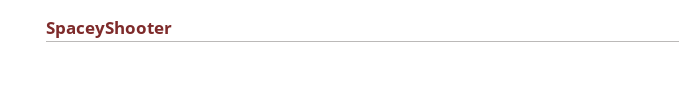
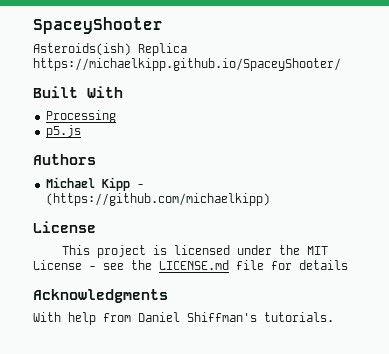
(172, 29) none -> [33,43,187,56] [33,58,341,71] [33,86,123,98] [45,110,116,123] [45,125,81,138] [33,154,96,165] [45,177,144,191] [45,193,270,206] [33,221,96,233] [62,245,329,258] [33,260,348,270] [33,289,168,303] [33,312,334,325] // Asteroids(ish) Replica https://michaelkipp.github.io/SpaceyShooter/ // Built With // Processing // p5.js // Authors // Michael Kipp - (https://github.com/michaelkipp) // License // This project is licensed under the MIT License - see the LICENSE.md file for details // Acknowledgments // With help from Daniel Shiffman's tutorials.

